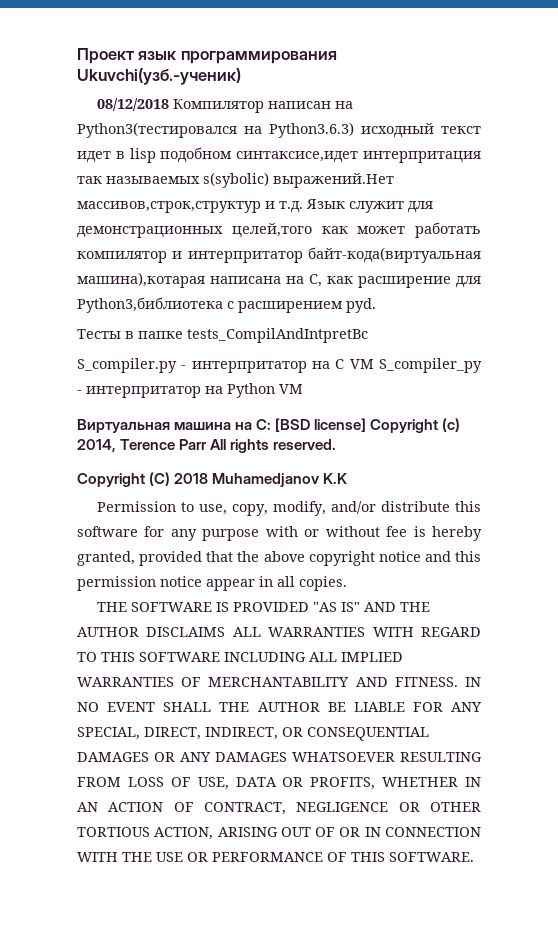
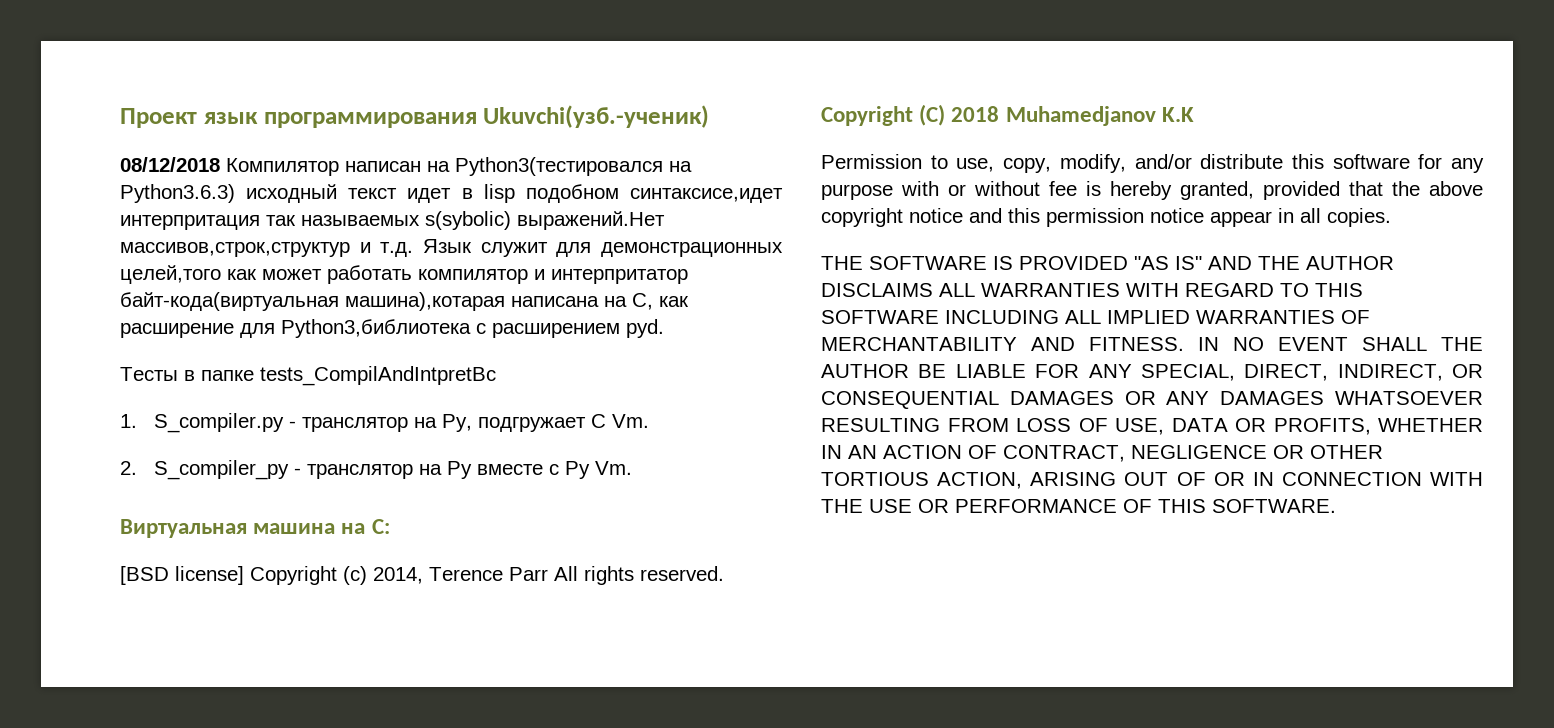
(368, 335) none -> [120,414,137,428] 1.
[191,358,482,373] [77,383,303,398] интерпритатор на C VM S_compiler_py - интерпритатор на Python VM -> [302,414,650,432] [120,460,633,480] транслятор на Py, подгружает C Vm. // 2. S_compiler_py - транслятор на Py вместе с Py Vm.
(272, 424) none -> (390, 526) //

